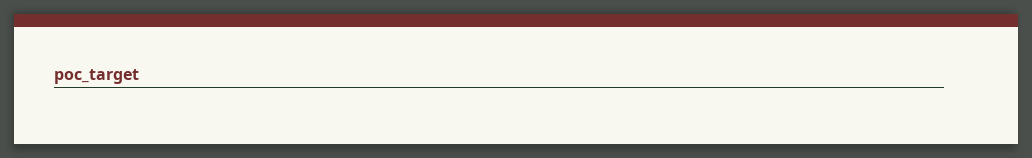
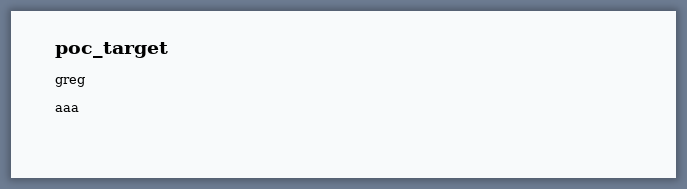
(139, 76) none -> [55,77,85,87] [55,105,79,112] // greg // aaa

